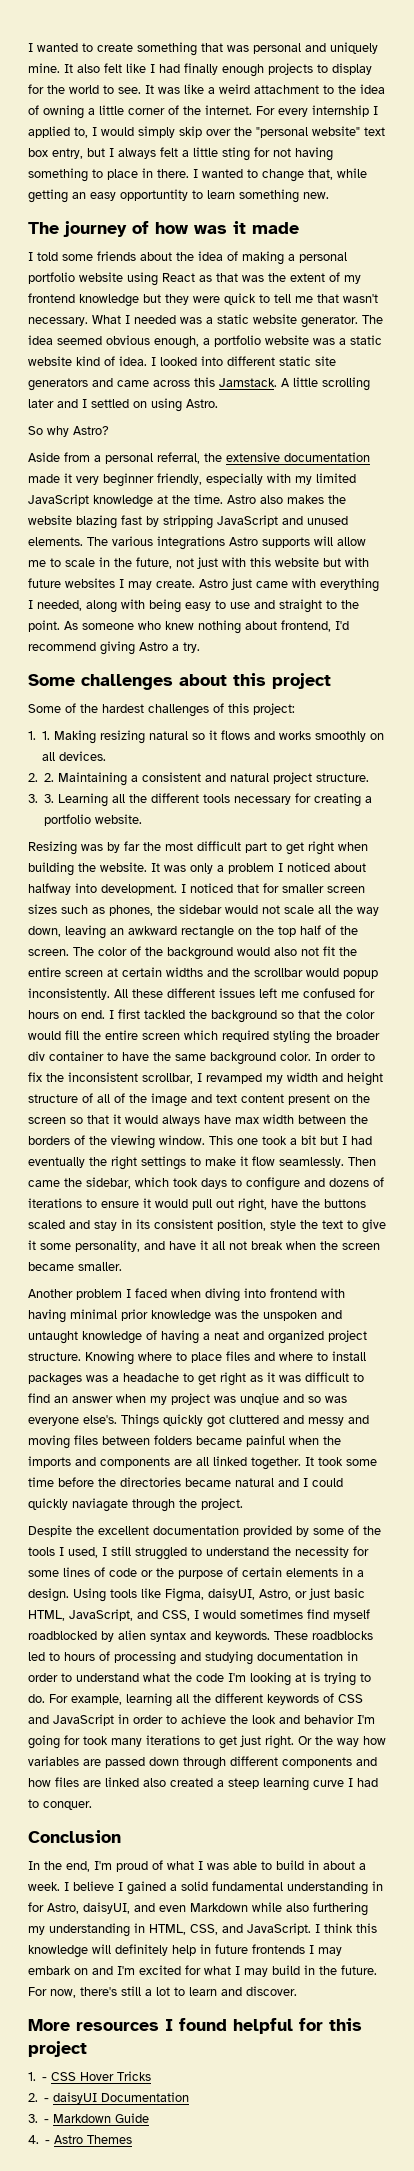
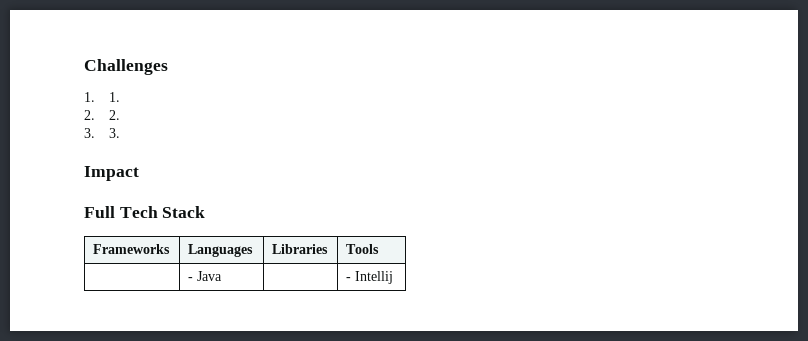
[28,42,378,56] [28,63,372,77] [28,84,385,94] [28,105,378,119] [28,126,385,138] [28,147,333,161] [28,168,367,182] [28,189,329,203] [28,221,299,237] [28,251,347,265] [28,272,361,286] [28,293,378,307] [28,314,383,328] [28,335,382,349] [28,356,336,366] [28,377,370,391] [28,398,218,412] [28,426,109,437] [28,452,370,464] [28,473,356,487] [28,494,346,508] [28,515,348,529] [28,536,366,550] [28,557,369,569] [28,578,379,592] [28,599,359,613] [28,620,349,634] [28,641,200,655] [28,673,331,690] [28,703,295,717] [28,730,385,744] [42,751,107,761] [28,772,370,786] [28,793,373,807] [44,814,143,826] [28,841,368,855] [28,862,366,876] [28,883,365,895] [28,904,379,916] [28,925,358,939] [28,946,357,960] [28,967,378,979] [28,988,375,1000] [28,1009,375,1023] [28,1030,380,1044] [28,1051,375,1065] [28,1072,383,1086] [28,1093,370,1107] [28,1114,368,1126] [28,1135,372,1149] [28,1156,376,1170] [28,1177,384,1191] [28,1198,366,1212] [28,1219,386,1233] [28,1240,380,1252] [28,1262,122,1271] [28,1288,345,1302] [28,1309,342,1323] [28,1330,367,1344] [28,1351,366,1365] [28,1372,364,1386] [28,1393,347,1405] [28,1414,369,1428] [28,1435,341,1449] [28,1456,377,1470] [28,1477,343,1487] [28,1498,243,1512] [28,1525,381,1537] [28,1546,369,1560] [28,1567,364,1579] [28,1588,365,1602] [28,1609,370,1621] [28,1630,373,1642] [28,1651,358,1665] [28,1672,371,1686] [28,1693,363,1707] [28,1714,375,1726] [28,1735,386,1749] [28,1756,377,1770] [28,1777,378,1791] [28,1799,92,1810] [28,1830,121,1843] [28,1860,366,1872] [28,1881,383,1895] [28,1902,368,1916] [28,1923,377,1937] [28,1944,342,1958] [28,1965,377,1977] [28,1986,297,1998] [28,2018,362,2034] [28,2041,87,2057] [28,2071,152,2081] [28,2092,190,2104] [28,2113,150,2123] [28,2135,133,2144] I wanted to create something that was personal and uniquely mine. It also felt like I had finally enough projects to display for the world to see. It was like a weird attachment to the idea of owning a little corner of the internet. For every internship I applied to, I would simply skip over the "personal website" text box entry, but I always felt a little sting for not having something to place in there. I wanted to change that, while getting an easy opportuntity to learn something new. // The journey of how was it made // I told some friends about the idea of making a personal portfolio website using React as that was the extent of my frontend knowledge but they were quick to tell me that wasn't necessary. What I needed was a static website generator. The idea seemed obvious enough, a portfolio website was a static website kind of idea. I looked into different static site generators and came across this Jamstack. A little scrolling later and I settled on using Astro. // So why Astro? // Aside from a personal referral, the extensive documentation made it very beginner friendly, especially with my limited JavaScript knowledge at the time. Astro also makes the website blazing fast by stripping JavaScript and unused elements. The various integrations Astro supports will allow me to scale in the future, not just with this website but with future websites I may create. Astro just came with everything I needed, along with being easy to use and straight to the point. As someone who knew nothing about frontend, I'd recommend giving Astro a try. // Some challenges about this project // Some of the hardest challenges of this project: // 1. 1. Making resizing natural so it flows and works smoothly on all devices. // 2. 2. Maintaining a consistent and natural project structure. // 3. 3. Learning all the different tools necessary for creating a portfolio website. // Resizing was by far the most difficult part to get right when building the website. It was only a problem I noticed about halfway into development. I noticed that for smaller screen sizes such as phones, the sidebar would not scale all the way down, leaving an awkward rectangle on the top half of the screen. The color of the background would also not fit the entire screen at certain widths and the scrollbar would popup inconsistently. All these different issues left me confused for hours on end. I first tackled the background so that the color would fill the entire screen which required styling the broader div container to have the same background color. In order to fix the inconsistent scrollbar, I revamped my width and height structure of all of the image and text content present on the screen so that it would always have max width between the borders of the viewing window. This one took a bit but I had eventually the right settings to make it flow seamlessly. Then came the sidebar, which took days to configure and dozens of iterations to ensure it would pull out right, have the buttons scaled and stay in its consistent position, style the text to give it some personality, and have it all not break when the screen became smaller. // Another problem I faced when diving into frontend with having minimal prior knowledge was the unspoken and untaught knowledge of having a neat and organized project structure. Knowing where to place files and where to install packages was a headache to get right as it was difficult to find an answer when my project was unqiue and so was everyone else's. Things quickly got cluttered and messy and moving files between folders became painful when the imports and components are all linked together. It took some time before the directories became natural and I could quickly naviagate through the project. // Despite the excellent documentation provided by some of the tools I used, I still struggled to understand the necessity for some lines of code or the purpose of certain elements in a design. Using tools like Figma, daisyUI, Astro, or just basic HTML, JavaScript, and CSS, I would sometimes find myself roadblocked by alien syntax and keywords. These roadblocks led to hours of processing and studying documentation in order to understand what the code I'm looking at is trying to do. For example, learning all the different keywords of CSS and JavaScript in order to achieve the look and behavior I'm going for took many iterations to get just right. Or the way how variables are passed down through different components and how files are linked also created a steep learning curve I had to conquer. // Conclusion // In the end, I'm proud of what I was able to build in about a week. I believe I gained a solid fundamental understanding in for Astro, daisyUI, and even Markdown while also furthering my understanding in HTML, CSS, and JavaScript. I think this knowledge will definitely help in future frontends I may embark on and I'm excited for what I may build in the future. For now, there's still a lot to learn and discover. // More resources I found helpful for this project // 1. - CSS Hover Tricks // 2. - daisyUI Documentation // 3. - Markdown Guide // 4. - Astro Themes -> [84,59,168,75] [84,92,120,102] [84,110,120,120] [84,128,120,138] [84,166,139,181] [84,206,206,218] [93,244,171,254] [188,244,254,257] [272,244,329,254] [346,244,380,254] [188,271,223,281] [346,271,394,284] Challenges // 1. 1. // 2. 2. // 3. 3. // Impact // Full Tech Stack // Frameworks | Languages | Libraries | Tools // | - Java | | - Intellij

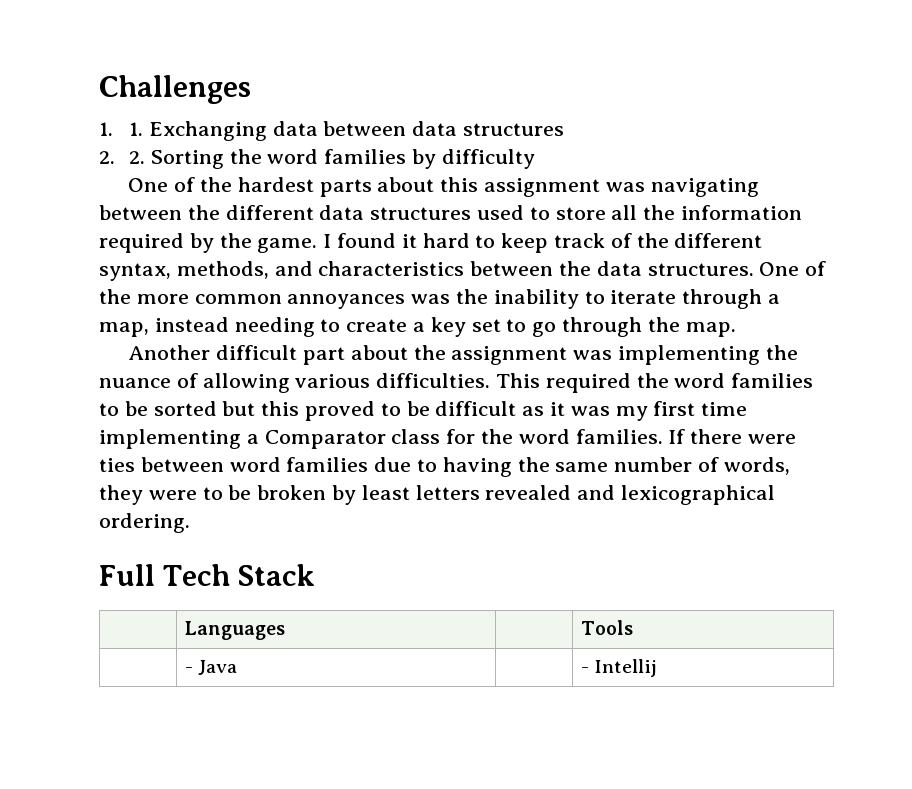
[84,110,120,120] [84,128,120,138] [84,166,139,181] // 2. 2. // 3. 3. // Impact -> [148,121,565,141] [99,149,535,169] [128,177,759,197] [99,205,803,220] [99,233,763,253] [99,261,827,281] [99,289,781,309] [99,317,736,337] [128,345,798,365] [99,373,814,393] [99,401,748,421] [99,429,797,449] [99,457,790,477] [99,485,776,505] [99,513,190,533] Exchanging data between data structures // 2. 2. Sorting the word families by difficulty // One of the hardest parts about this assignment was navigating between the different data structures used to store all the information required by the game. I found it hard to keep track of the different syntax, methods, and characteristics between the data structures. One of the more common annoyances was the inability to iterate through a map, instead needing to create a key set to go through the map. // Another difficult part about the assignment was implementing the nuance of allowing various difficulties. This required the word families to be sorted but this proved to be difficult as it was my first time implementing a Comparator class for the word families. If there were ties between word families due to having the same number of words, they were to be broken by least letters revealed and lexicographical ordering.
[93,244,171,254] Frameworks -> (316, 575) none
[272,244,329,254] Libraries -> (285, 630) none

